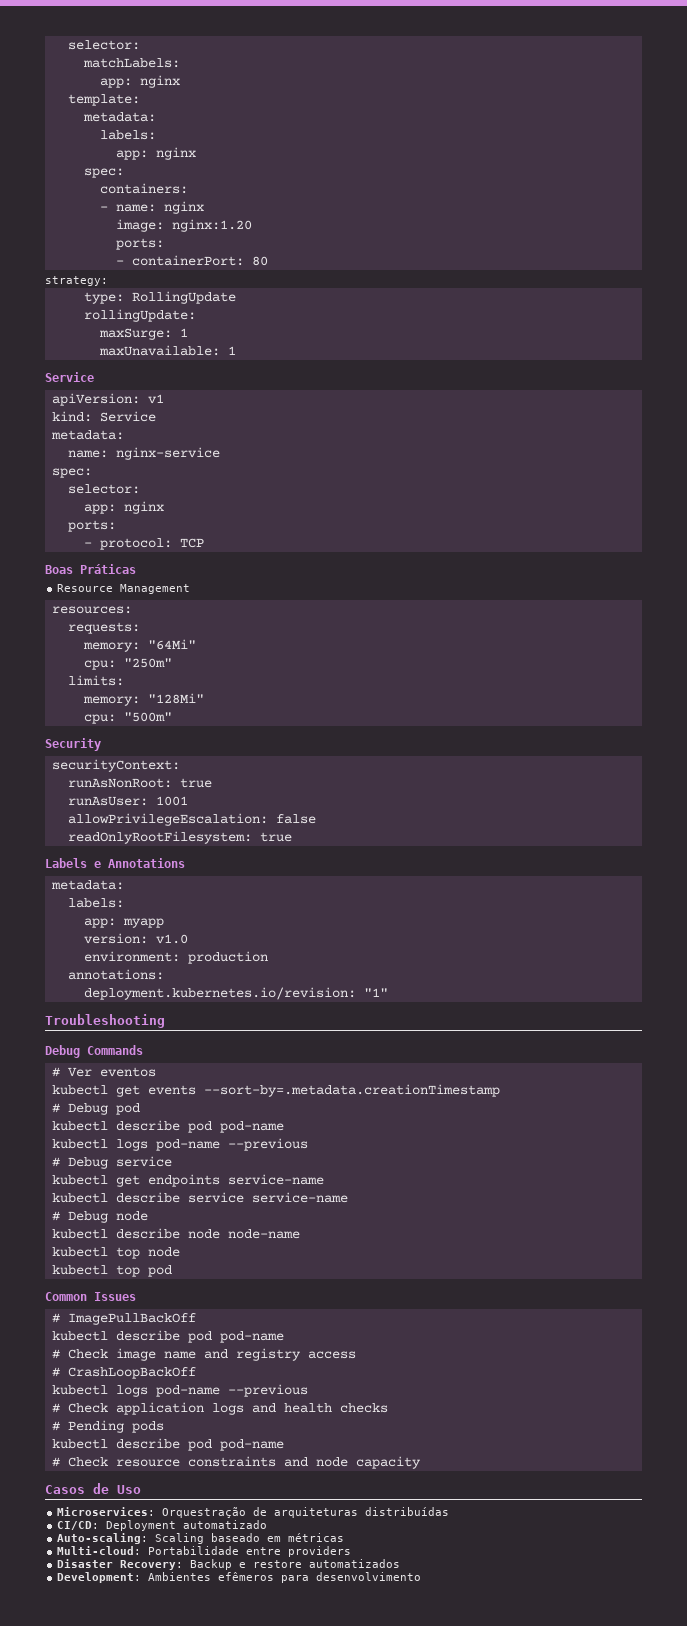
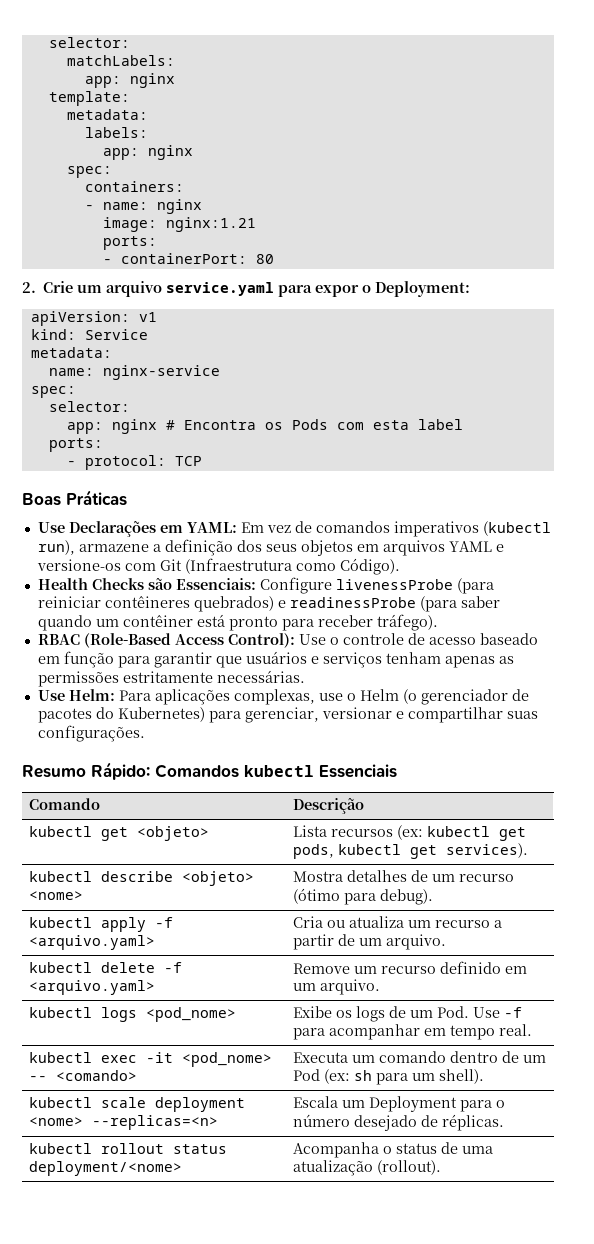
[171,219,252,232] nginx:1.20 -> [165,217,256,232] nginx:1.21
[45,276,108,286] [83,291,236,304] [83,309,196,322] [98,328,188,340] [98,345,236,356] [45,372,94,382] strategy: // type: RollingUpdate // rollingUpdate: // maxSurge: 1 // maxUnavailable: 1 // Service -> [22,281,471,297] 2. Crie um arquivo service.yaml para expor o Deployment:
(164, 507) none -> [165,419,463,430] # Encontra os Pods com esta label
[57,584,191,594] [51,606,132,614] [67,622,140,634] [82,639,196,652] [83,658,172,670] [67,675,124,686] [82,693,204,706] [83,712,172,724] [45,738,101,751] [51,759,180,772] [67,778,212,788] [67,796,188,806] [67,813,316,826] [67,831,292,844] [45,858,185,868] [50,880,124,890] [67,898,124,908] [83,918,164,928] [83,933,188,944] [83,951,268,964] [67,969,164,980] [83,987,388,1000] [45,1014,165,1028] [45,1045,143,1058] [51,1067,156,1077] [51,1084,500,1097] [51,1103,140,1115] [51,1120,284,1133] [51,1138,308,1151] [51,1156,172,1169] [51,1174,324,1187] [51,1192,348,1203] [51,1211,148,1223] [51,1228,300,1239] [51,1247,180,1259] [51,1265,172,1277] [45,1292,136,1301] [51,1313,196,1325] [51,1330,284,1343] [51,1348,356,1361] [51,1367,196,1379] [51,1384,308,1397] [51,1402,388,1415] [51,1420,164,1433] [51,1438,284,1451] [51,1456,421,1469] [45,1483,141,1494] [57,1507,450,1518] [57,1520,268,1531] [57,1533,345,1544] [57,1546,352,1557] [57,1559,401,1570] [57,1572,422,1583] Resource Management // resources: // requests: // memory: "64Mi" // cpu: "250m" // limits: // memory: "128Mi" // cpu: "500m" // Security // securityContext: // runAsNonRoot: true // runAsUser: 1001 // allowPrivilegeEscalation: false // readOnlyRootFilesystem: true // Labels e Annotations // metadata: // labels: // app: myapp // version: v1.0 // environment: production // annotations: // deployment.kubernetes.io/revision: "1" // Troubleshooting // Debug Commands // # Ver eventos // kubectl get events --sort-by=.metadata.creationTimestamp // # Debug pod // kubectl describe pod pod-name // kubectl logs pod-name --previous // # Debug service // kubectl get endpoints service-name // kubectl describe service service-name // # Debug node // kubectl describe node node-name // kubectl top node // kubectl top pod // Common Issues // # ImagePullBackOff // kubectl describe pod pod-name // # Check image name and registry access // # CrashLoopBackOff // kubectl logs pod-name --previous // # Check application logs and health checks // # Pending pods // kubectl describe pod pod-name // # Check resource constraints and node capacity // Casos de Uso // Microservices: Orquestração de arquiteturas distribuídas // CI/CD: Deployment automatizado // Auto-scaling: Scaling baseado em métricas // Multi-cloud: Portabilidade entre providers // Disaster Recovery: Backup e restore automatizados // Development: Ambientes efêmeros para desenvolvimento -> [37,521,551,537] [37,539,504,556] [36,558,400,575] [37,577,494,594] [37,596,500,612] [37,614,438,631] [37,633,538,648] [37,651,514,668] [37,670,305,687] [37,689,529,705] [37,707,538,723] [37,725,145,742] [22,762,397,780] [29,798,101,810] [293,798,365,814] [29,826,210,841] [293,825,527,841] [293,843,529,859] [29,871,255,886] [29,891,84,900] [293,870,515,882] [293,888,434,905] [29,917,174,932] [29,935,156,950] [293,916,503,928] [293,934,447,950] [29,962,183,973] [29,980,156,995] [293,961,528,974] [293,979,381,995] [29,1007,237,1022] [293,1006,523,1022] [293,1024,533,1040] [29,1052,273,1067] [29,1070,138,1081] [293,1051,547,1063] [293,1069,485,1085] [29,1097,246,1112] [29,1115,219,1130] [293,1096,506,1112] [293,1114,505,1131] [29,1143,228,1154] [29,1161,183,1176] [293,1142,494,1158] [293,1160,442,1176] Use Declarações em YAML: Em vez de comandos imperativos (kubectl run), armazene a definição dos seus objetos em arquivos YAML e versione-os com Git (Infraestrutura como Código). // Health Checks são Essenciais: Configure livenessProbe (para reiniciar contêineres quebrados) e readinessProbe (para saber quando um contêiner está pronto para receber tráfego). // RBAC (Role-Based Access Control): Use o controle de acesso baseado em função para garantir que usuários e serviços tenham apenas as permissões estritamente necessárias. // Use Helm: Para aplicações complexas, use o Helm (o gerenciador de pacotes do Kubernetes) para gerenciar, versionar e compartilhar suas configurações. // Resumo Rápido: Comandos kubectl Essenciais // Comando | Descrição // kubectl get <objeto> | Lista recursos (ex: kubectl get pods, kubectl get services). // kubectl describe <objeto> <nome> | Mostra detalhes de um recurso (ótimo para debug). // kubectl apply -f <arquivo.yaml> | Cria ou atualiza um recurso a partir de um arquivo. // kubectl delete -f <arquivo.yaml> | Remove um recurso definido em um arquivo. // kubectl logs <pod_nome> | Exibe os logs de um Pod. Use -f para acompanhar em tempo real. // kubectl exec -it <pod_nome> -- <comando> | Executa um comando dentro de um Pod (ex: sh para um shell). // kubectl scale deployment <nome> --replicas=<n> | Escala um Deployment para o número desejado de réplicas. // kubectl rollout status deployment/<nome> | Acompanha o status de uma atualização (rollout).

